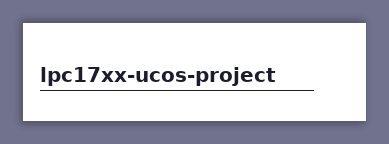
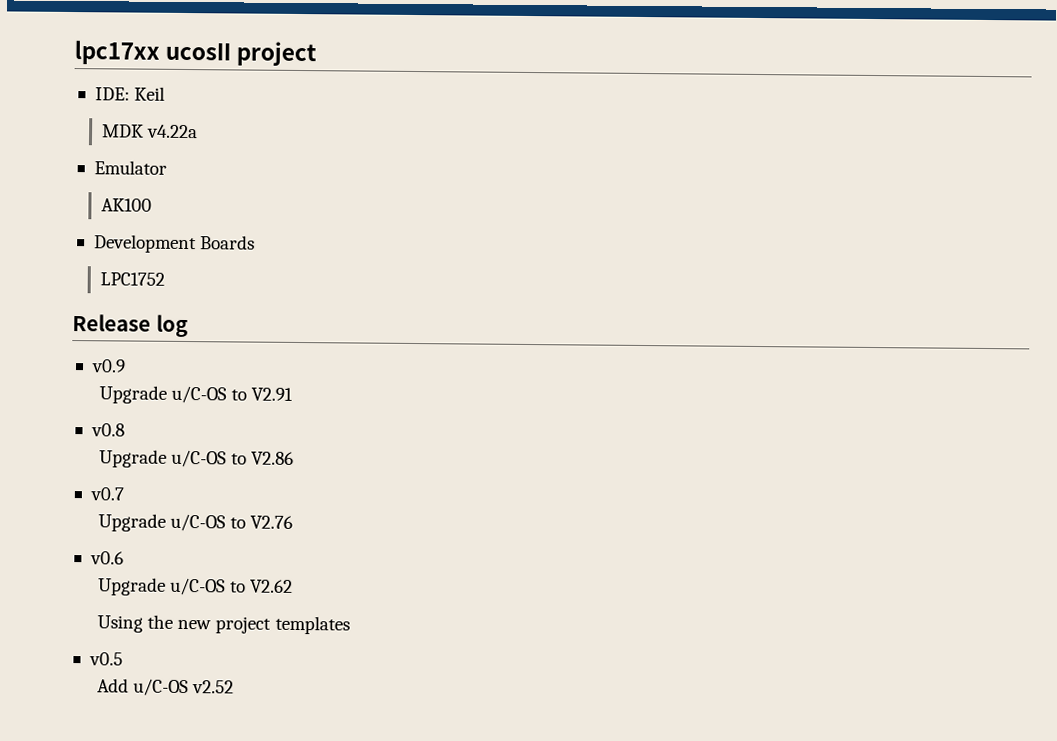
[40,67,276,86] lpc17xx-ucos-project -> [74,40,318,67] [94,86,166,101] [102,124,199,139] [93,160,167,175] [101,198,153,212] [93,234,256,254] [100,272,166,286] [72,314,188,338] [90,359,126,373] [99,385,294,404] [90,423,125,437] [99,449,295,468] [89,487,124,501] [98,513,294,532] [89,551,124,565] [98,577,294,596] [97,614,350,635] [88,652,123,666] [97,678,235,697] lpc17xx ucosII project // IDE: Keil // MDK v4.22a // Emulator // AK100 // Development Boards // LPC1752 // Release log // v0.9 // Upgrade u/C-OS to V2.91 // v0.8 // Upgrade u/C-OS to V2.86 // v0.7 // Upgrade u/C-OS to V2.76 // v0.6 // Upgrade u/C-OS to V2.62 // Using the new project templates // v0.5 // Add u/C-OS v2.52

